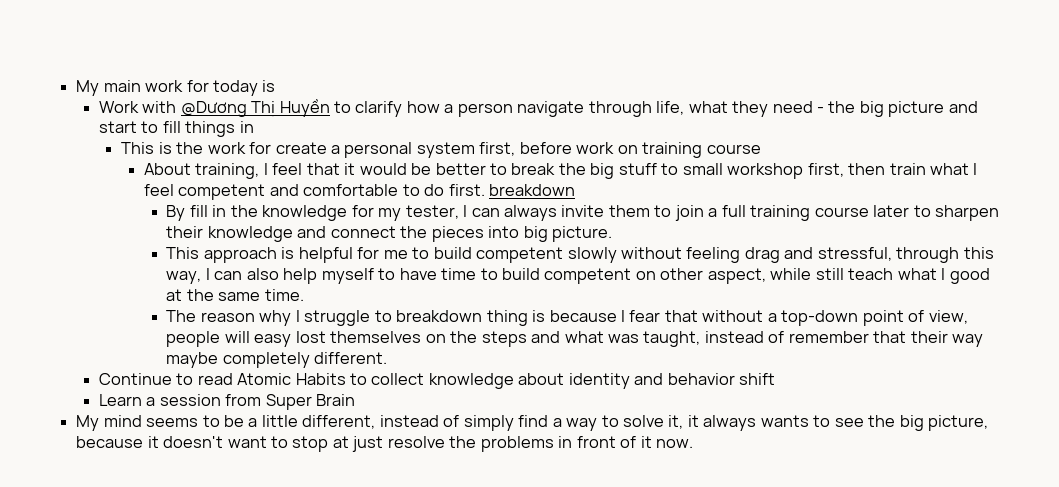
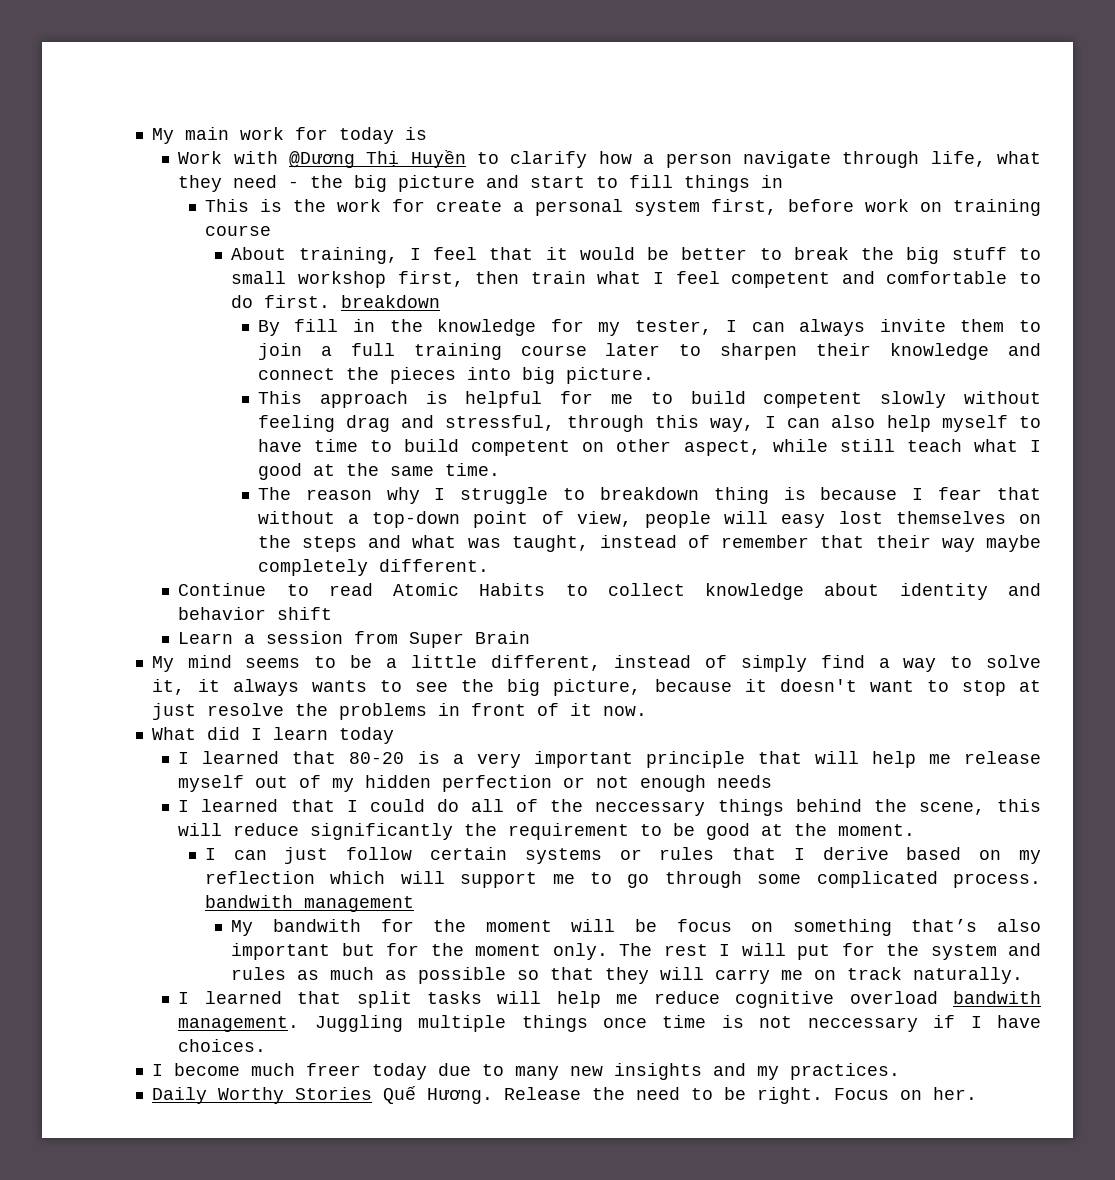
(693, 443) none -> [151,727,394,744] [178,751,1041,768] [178,775,773,792] [178,799,1041,816] [178,823,916,840] [204,847,1041,864] [204,871,1041,888] [204,895,414,912] [231,919,1042,936] [231,943,1041,960] [231,967,1024,984] [178,991,1041,1008] [178,1015,1041,1032] [178,1039,267,1052] [151,1063,900,1080] [151,1086,977,1104] // What did I learn today // I learned that 80-20 is a very important principle that will help me release myself out of my hidden perfection or not enough needs // I learned that I could do all of the neccessary things behind the scene, this will reduce significantly the requirement to be good at the moment. // I can just follow certain systems or rules that I derive based on my reflection which will support me to go through some complicated process. bandwith management // My bandwith for the moment will be focus on something that’s also important but for the moment only. The rest I will put for the system and rules as much as possible so that they will carry me on track naturally. // I learned that split tasks will help me reduce cognitive overload bandwith management. Juggling multiple things once time is not neccessary if I have choices. // I become much freer today due to many new insights and my practices. // Daily Worthy Stories Quế Hương. Release the need to be right. Focus on her.

